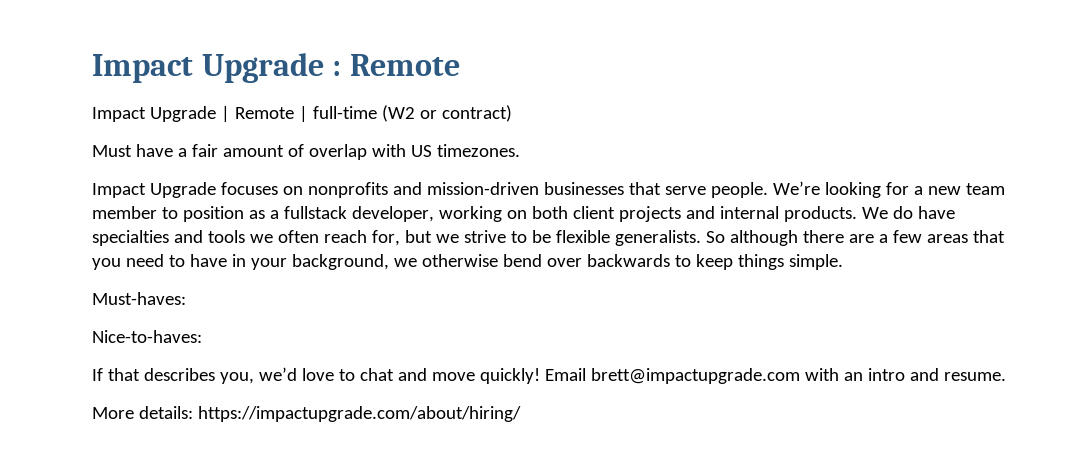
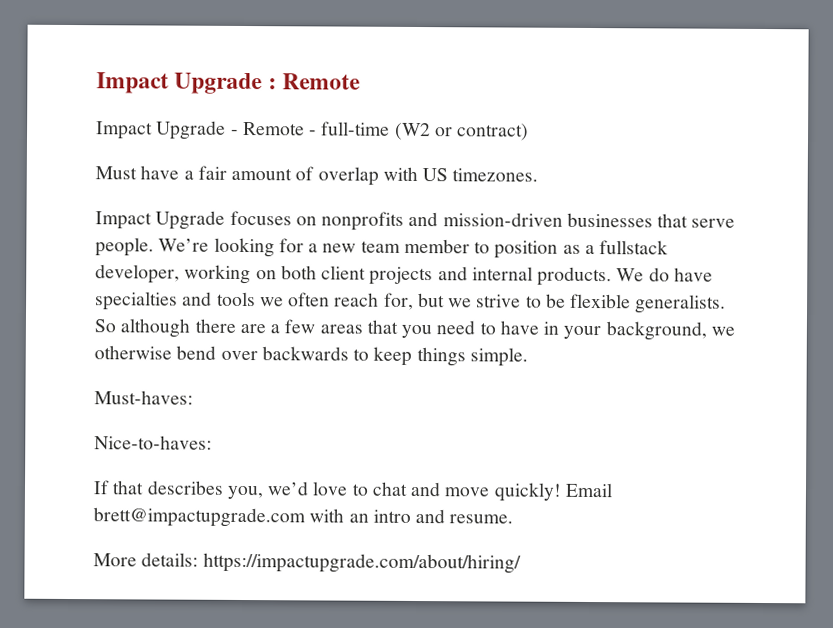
[220,106,308,122] | Remote | -> [230,121,318,136] - Remote -

